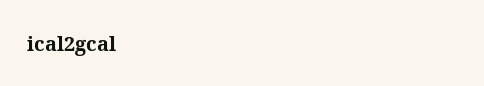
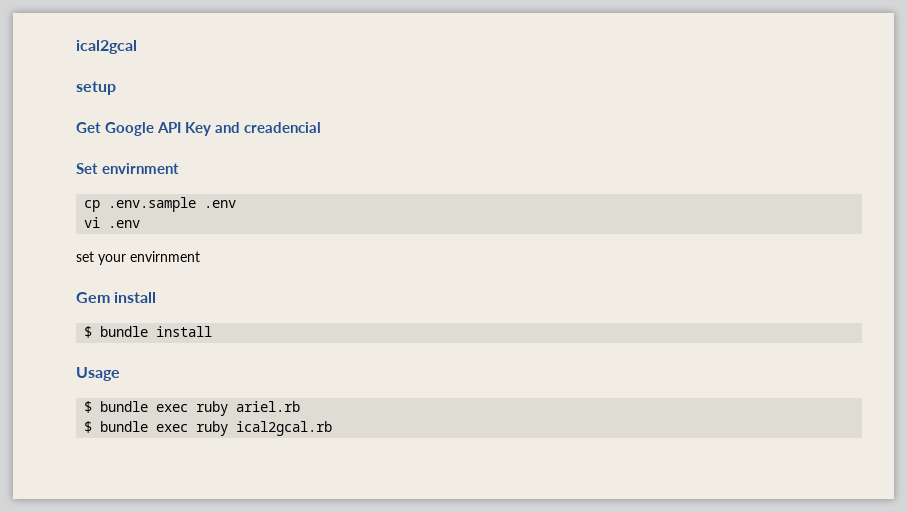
(116, 46) none -> [76,81,116,95] [76,122,321,136] [76,163,179,174] [84,197,237,212] [84,217,141,228] [76,251,200,265] [76,292,157,303] [84,326,213,338] [76,367,120,381] [84,401,301,416] [84,421,333,436] // setup // Get Google API Key and creadencial // Set envirnment // cp .env.sample .env // vi .env // set your envirnment // Gem install // $ bundle install // Usage // $ bundle exec ruby ariel.rb // $ bundle exec ruby ical2gcal.rb

